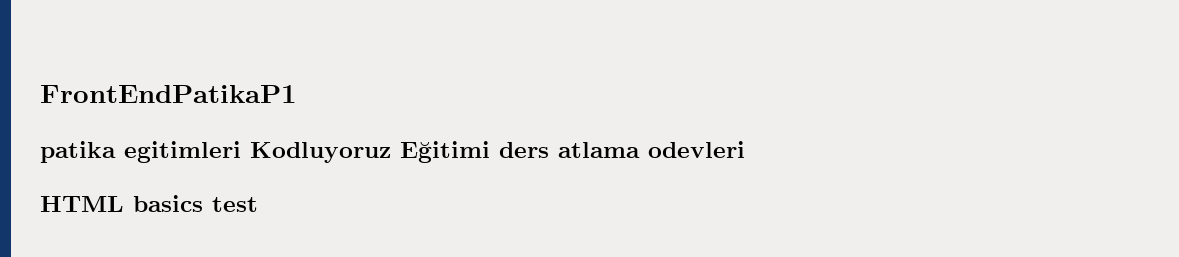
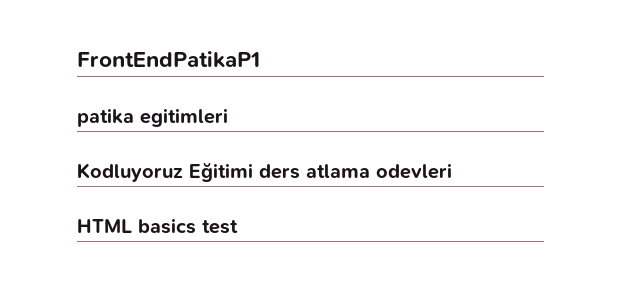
(241, 152) none -> (228, 117) //

